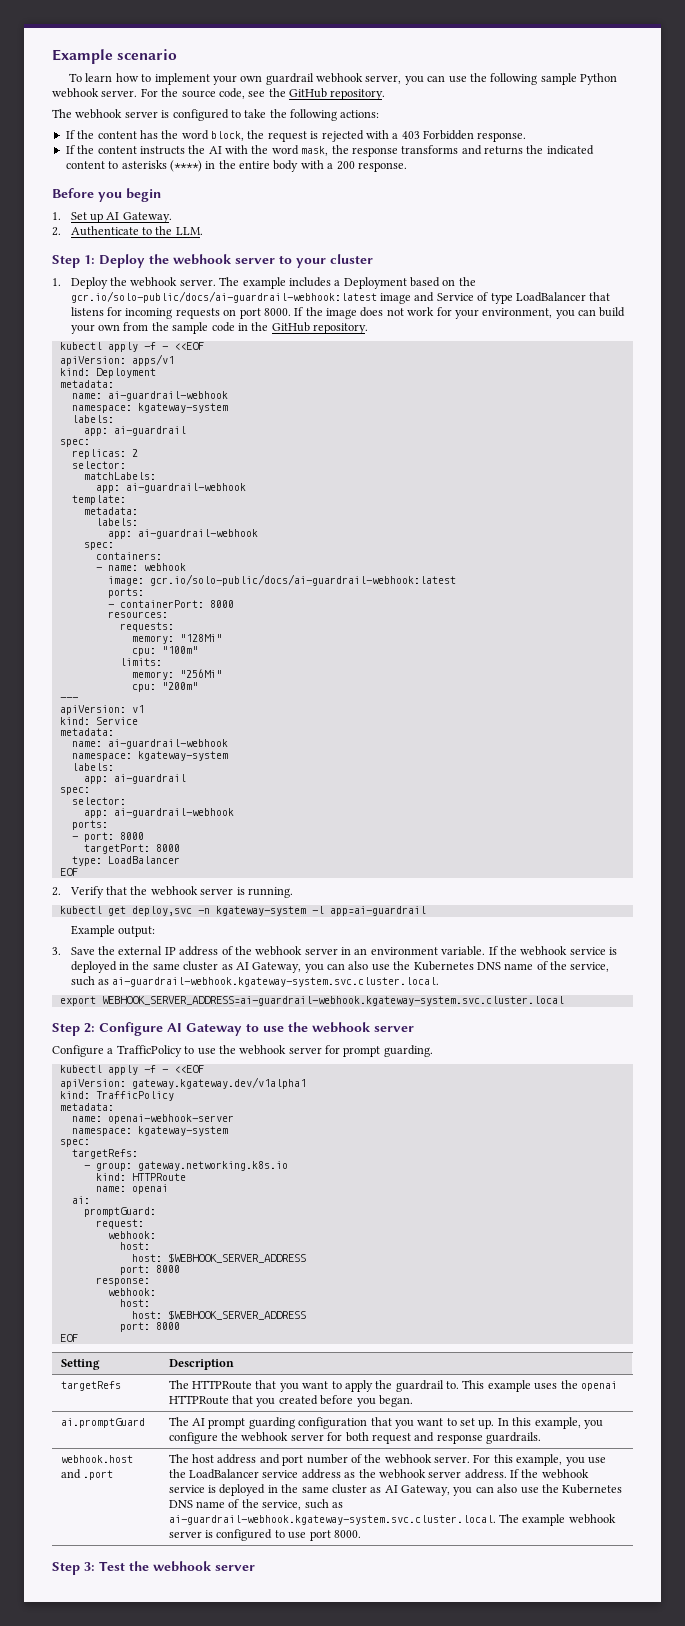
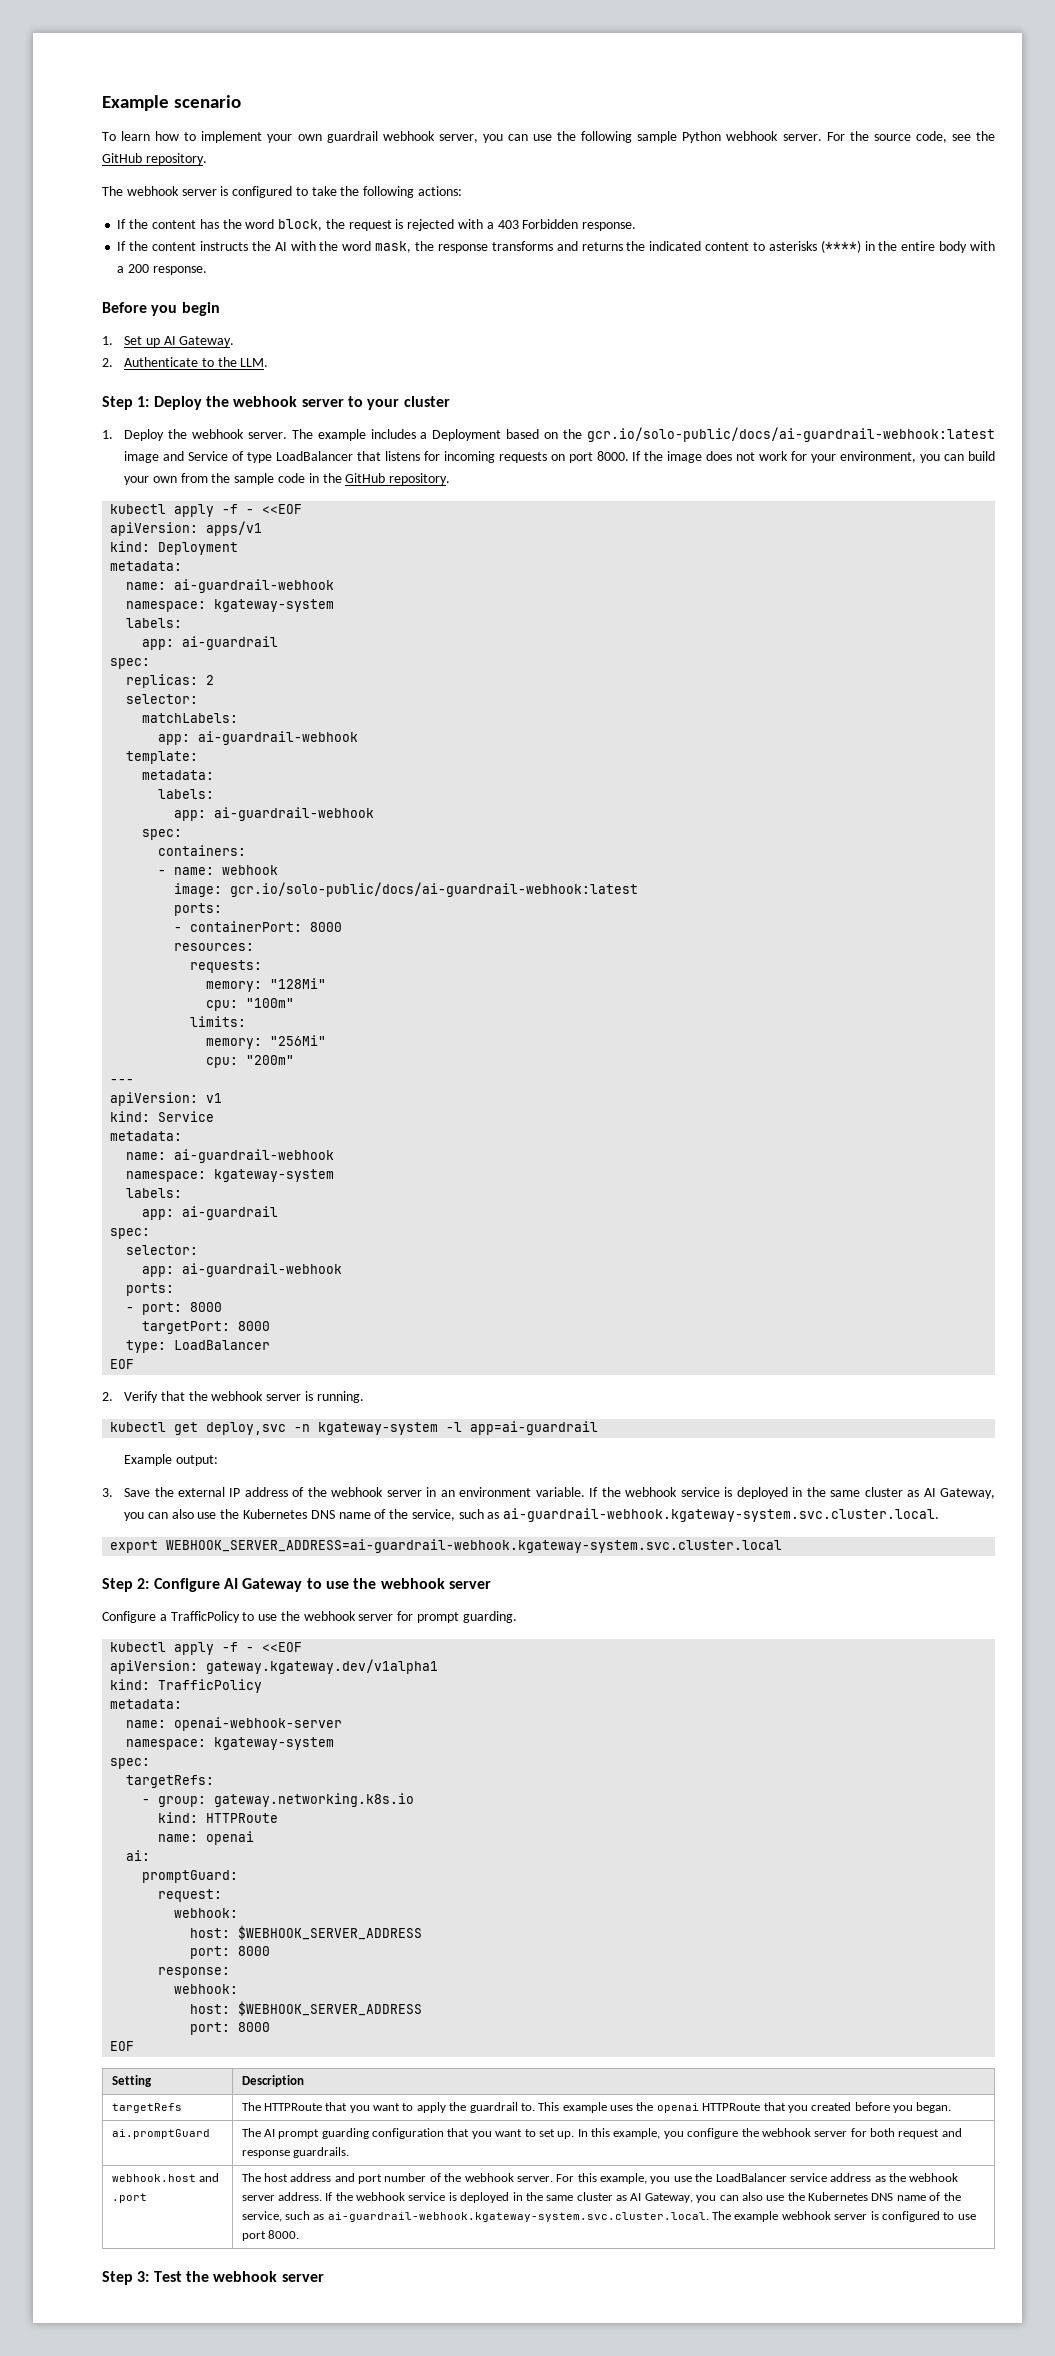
[131,1254,162,1262] // host: -> (231, 1933) none
[131,1311,162,1319] // host: -> (231, 2009) none

